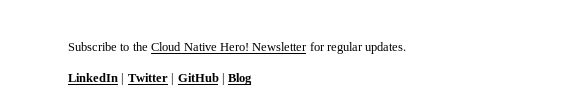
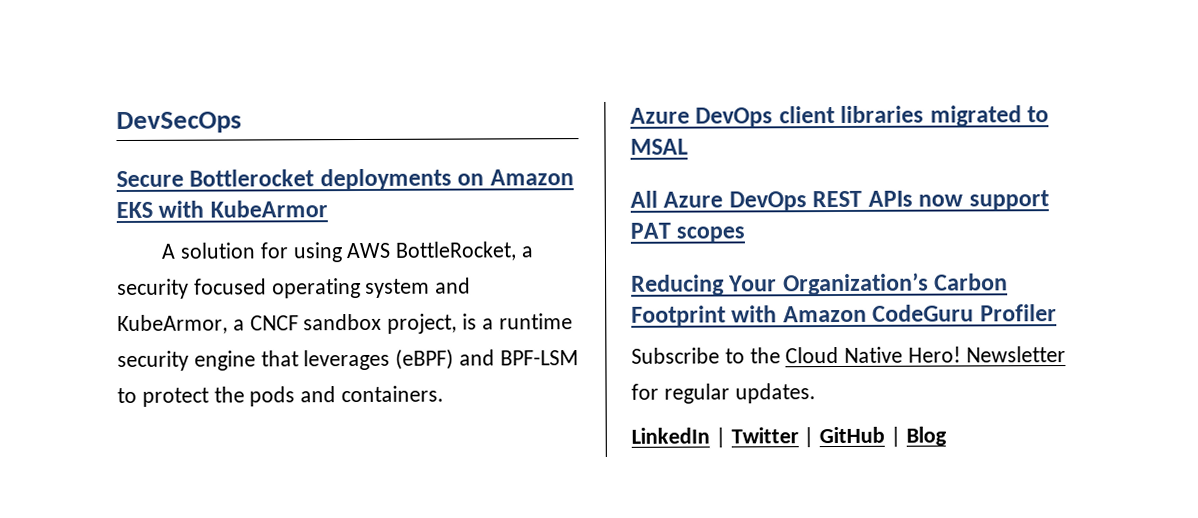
(68, 46) none -> [116,111,242,134] [116,168,574,191] [116,200,328,219] [161,241,534,263] [117,277,472,300] [117,313,573,335] [117,348,579,372] [117,385,445,407] [630,105,1050,128] [630,138,688,155] [630,190,1049,212] [630,222,746,243] [631,272,1009,296] [631,304,1057,327] DevSecOps // Secure Bottlerocket deployments on Amazon EKS with KubeArmor // A solution for using AWS BottleRocket, a security focused operating system and KubeArmor, a CNCF sandbox project, is a runtime security engine that leverages (eBPF) and BPF-LSM to protect the pods and containers. // Azure DevOps client libraries migrated to MSAL // All Azure DevOps REST APIs now support PAT scopes // Reducing Your Organization’s Carbon Footprint with Amazon CodeGuru Profiler //

